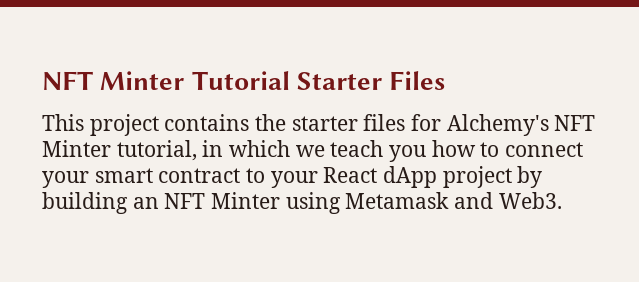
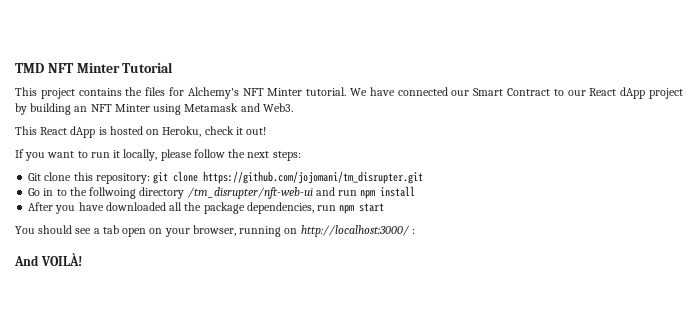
(42, 80) none -> [15,63,44,73] TMD
[296,71,446,90] Starter Files -> (174, 67) none
[291,116,358,131] starter -> (143, 91) none
[116,140,584,162] [42,168,318,188] tutorial, in which we teach you how to connect your smart contract to your -> [306,87,586,96] tutorial. We have connected our Smart Contract to our
(562, 200) none -> [15,126,267,138] [15,149,301,161] [28,171,424,184] [28,186,416,199] [28,202,385,214] [15,225,415,237] [14,253,82,266] // This React dApp is hosted on Heroku, check it out! // If you want to run it locally, please follow the next steps: // Git clone this repository: git clone https://github.com/jojomani/tm_disrupter.git // Go in to the follwoing directory /tm_disrupter/nft-web-ui and run npm install // After you have downloaded all the package dependencies, run npm start // You should see a tab open on your browser, running on http://localhost:3000/ : // And VOILÀ!

